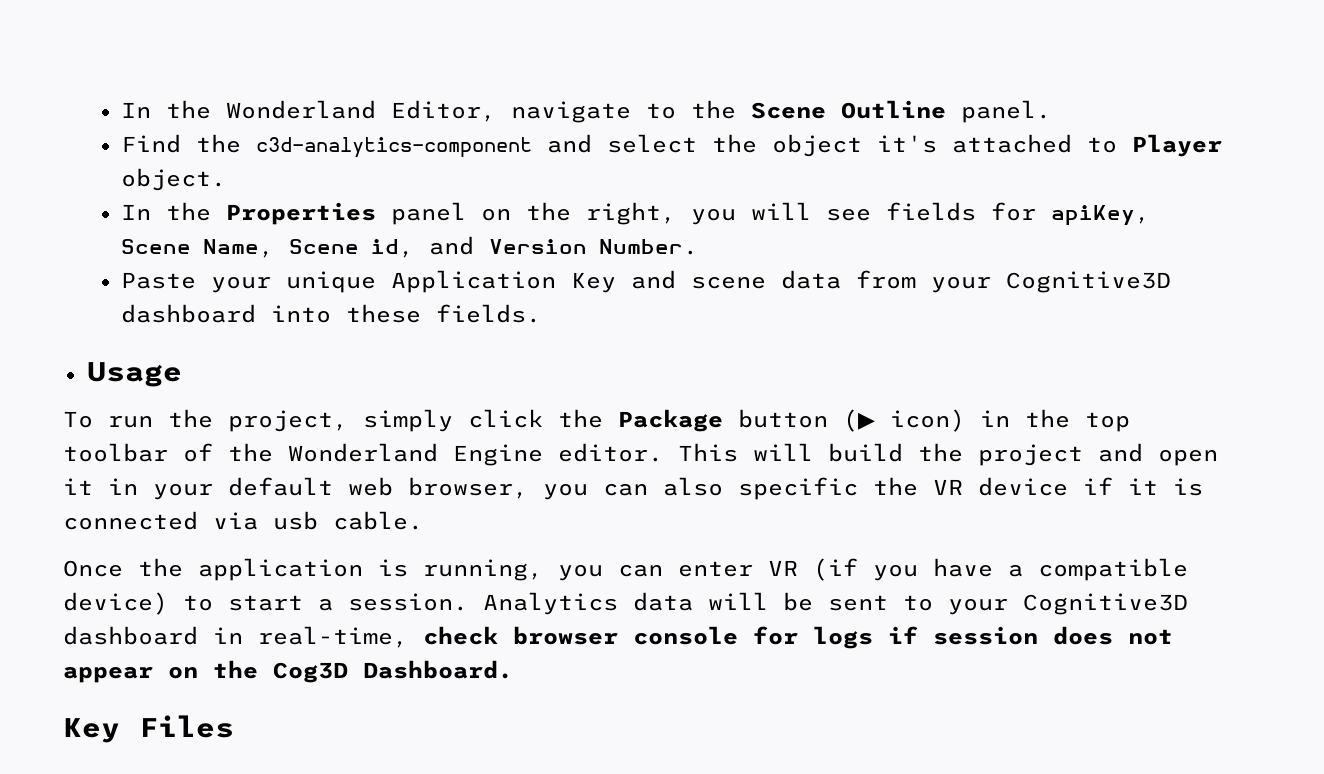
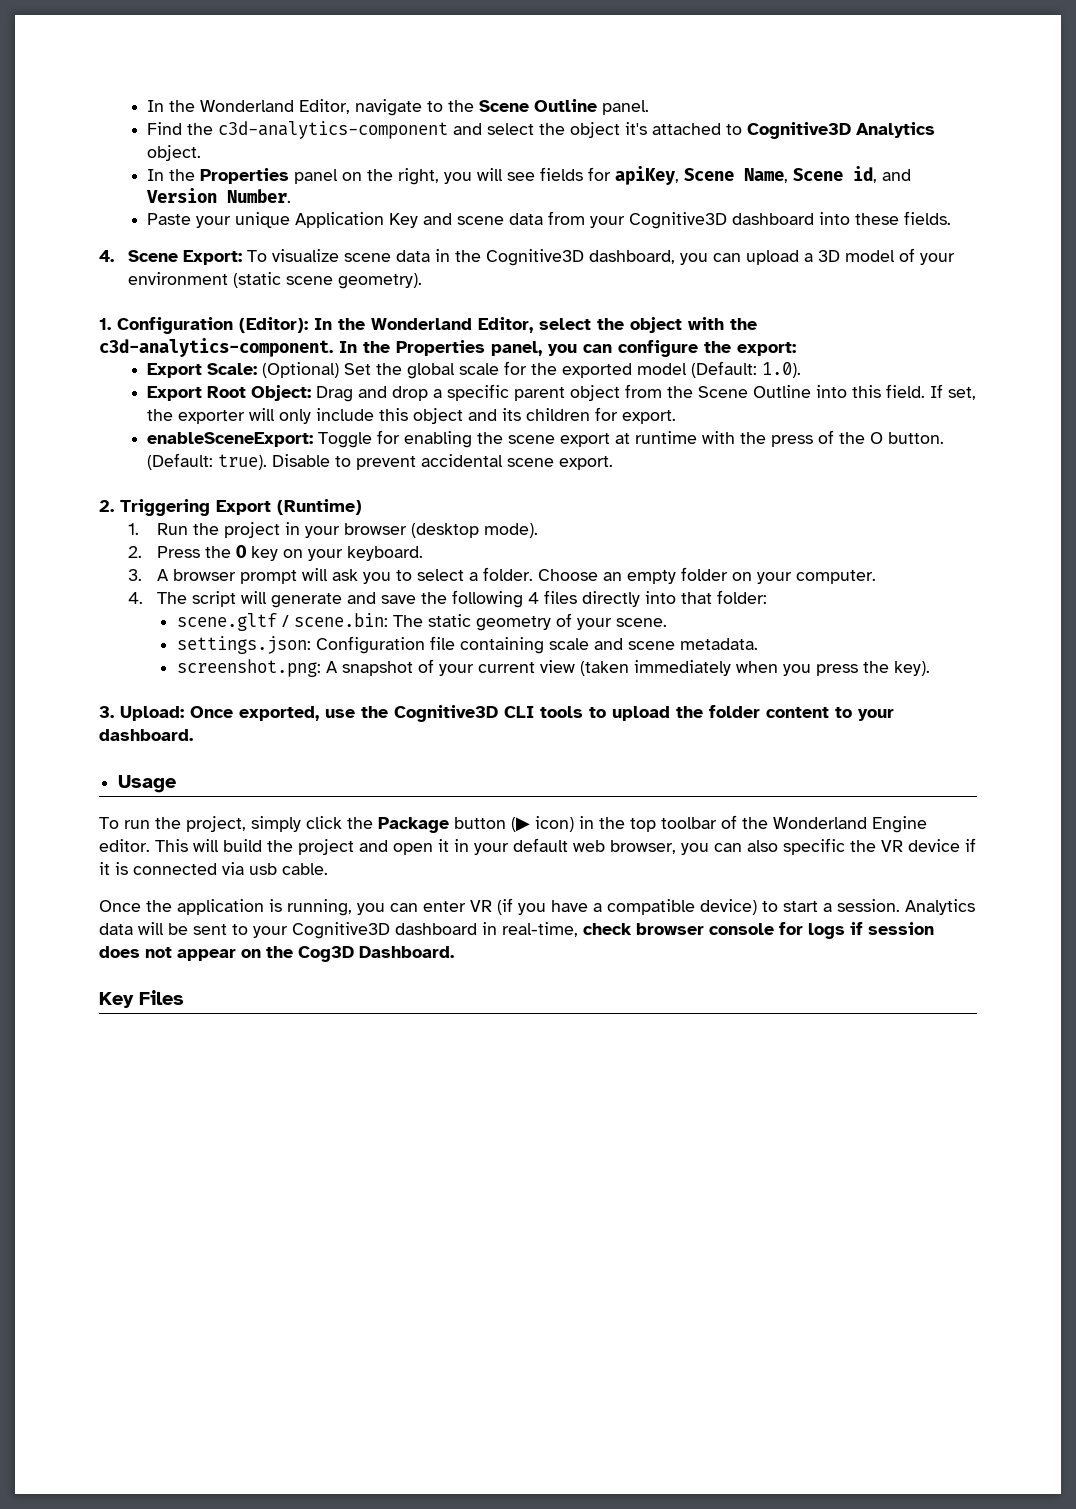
[1132,134,1223,157] Player -> [747,122,936,139] Cognitive3D Analytics
(542, 313) none -> [99,248,956,266] [128,272,423,289] [99,317,757,334] [99,338,796,357] [147,361,802,379] [147,384,977,402] [147,407,677,424] [147,430,945,448] [147,453,614,470] [99,499,362,516] [128,522,539,538] [128,545,424,561] [128,567,877,584] [128,590,768,608] [176,613,667,631] [176,636,758,654] [176,659,930,677] [99,705,894,722] [99,729,193,741] // 4. Scene Export: To visualize scene data in the Cognitive3D dashboard, you can upload a 3D model of your environment (static scene geometry). // 1. Configuration (Editor): In the Wonderland Editor, select the object with the c3d-analytics-component. In the Properties panel, you can configure the export: // Export Scale: (Optional) Set the global scale for the exported model (Default: 1.0). // Export Root Object: Drag and drop a specific parent object from the Scene Outline into this field. If set, the exporter will only include this object and its children for export. // enableSceneExport: Toggle for enabling the scene export at runtime with the press of the O button. (Default: true). Disable to prevent accidental scene export. // 2. Triggering Export (Runtime) // 1. Run the project in your browser (desktop mode). // 2. Press the O key on your keyboard. // 3. A browser prompt will ask you to select a folder. Choose an empty folder on your computer. // 4. The script will generate and save the following 4 files directly into that folder: // scene.gltf / scene.bin: The static geometry of your scene. // settings.json: Configuration file containing scale and scene metadata. // screenshot.png: A snapshot of your current view (taken immediately when you press the key). // 3. Upload: Once exported, use the Cognitive3D CLI tools to upload the folder content to your dashboard.

